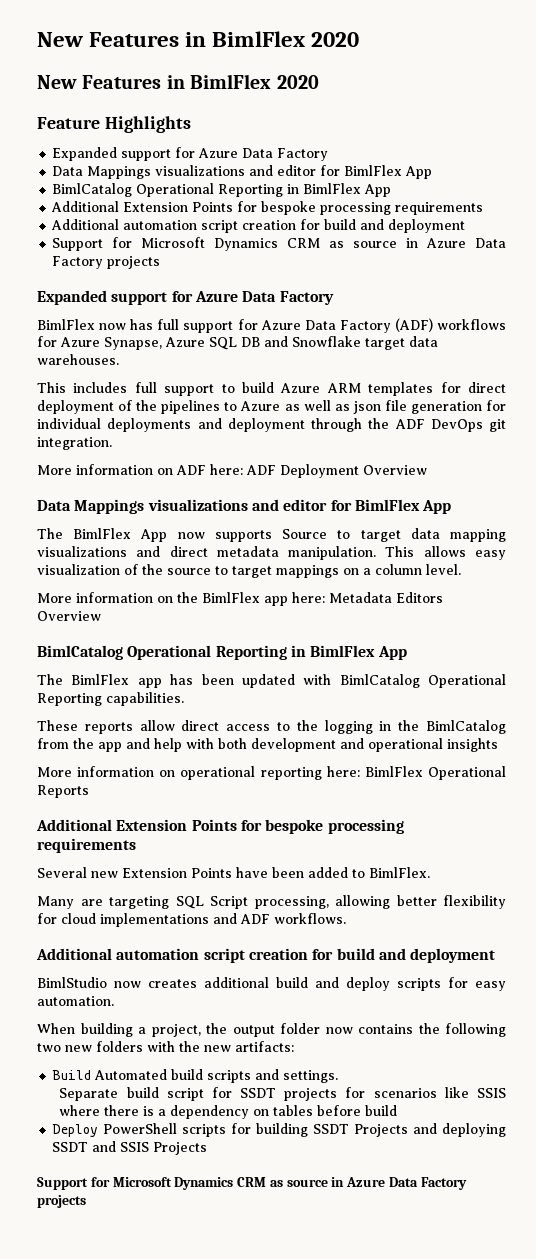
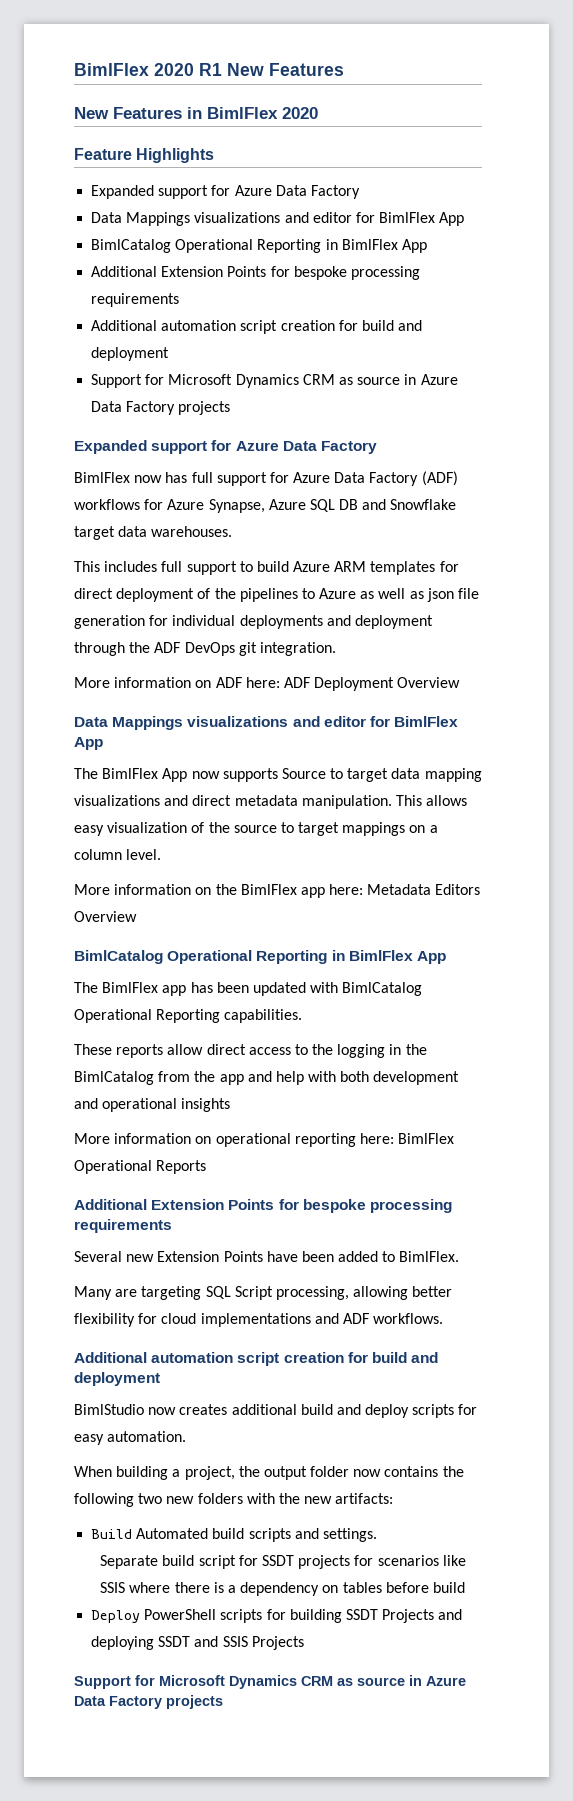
[37,31,360,47] New Features in BimlFlex 2020 -> [74,63,344,76] BimlFlex 2020 R1 New Features

